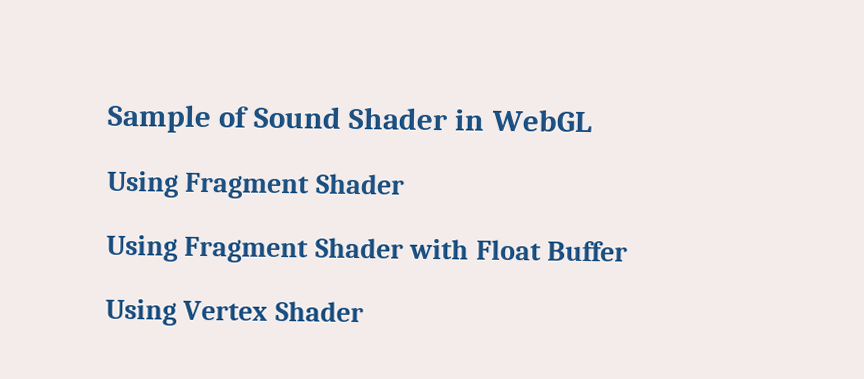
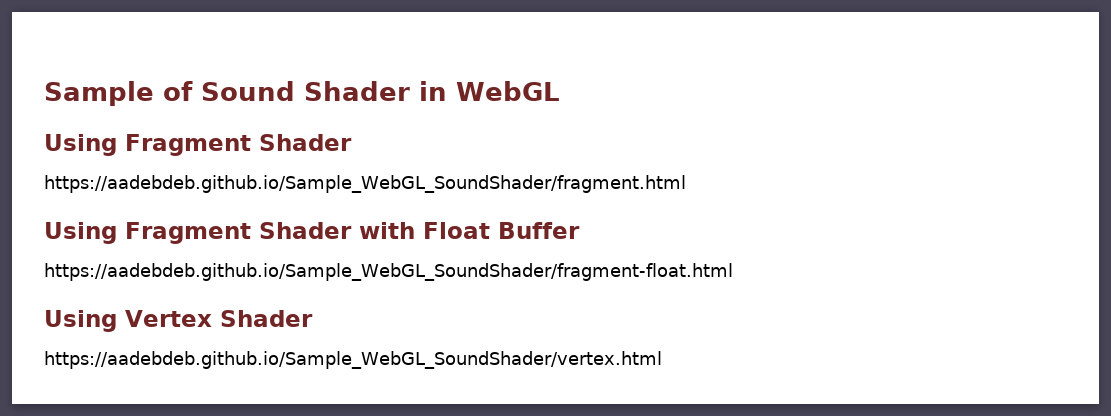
(405, 184) none -> [44,175,686,193] // https://aadebdeb.github.io/Sample_WebGL_SoundShader/fragment.html
(629, 251) none -> [44,263,733,281] // https://aadebdeb.github.io/Sample_WebGL_SoundShader/fragment-float.html
(364, 311) none -> [44,351,662,369] // https://aadebdeb.github.io/Sample_WebGL_SoundShader/vertex.html

